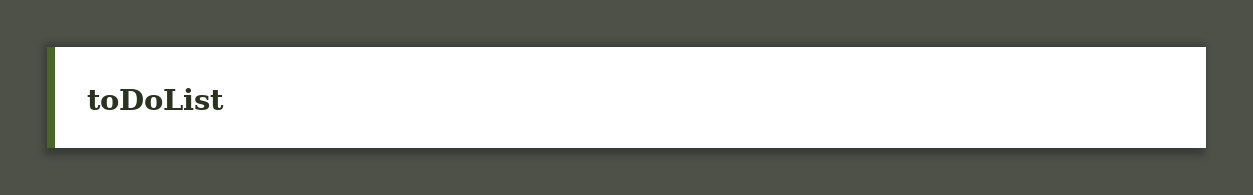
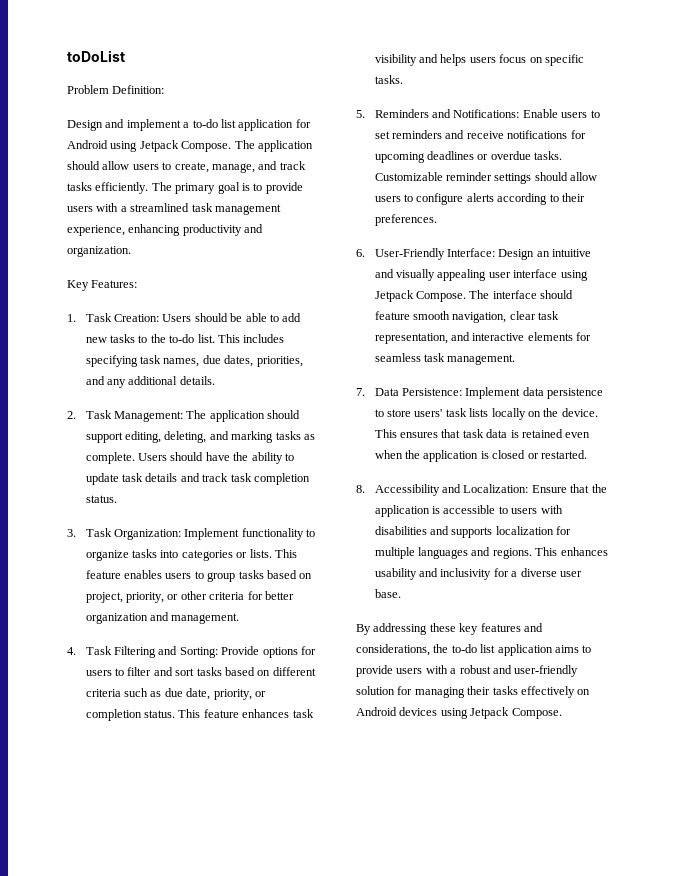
(224, 99) none -> [67,85,165,94] [67,119,311,131] [67,140,313,152] [67,161,306,173] [67,182,303,194] [67,203,281,215] [67,224,264,236] [67,246,131,257] [67,280,138,291] [67,313,302,322] [85,334,285,343] [85,355,303,367] [85,376,215,388] [67,410,301,422] [85,431,315,443] [85,452,294,464] [85,473,310,485] [85,495,117,503] [67,528,316,540] [85,549,297,561] [85,570,313,582] [85,591,294,603] [85,612,240,624] [67,646,316,658] [85,667,316,676] [85,688,266,700] [85,709,314,721] [374,54,584,66] [374,75,403,84] [356,109,600,118] [374,130,586,139] [374,151,563,163] [374,172,598,184] [374,193,585,205] [374,214,437,226] [356,248,592,260] [374,269,588,281] [374,290,574,302] [374,311,560,323] [374,332,592,344] [374,353,516,365] [356,387,604,399] [374,408,598,420] [374,429,591,438] [374,450,587,462] [356,484,607,496] [374,505,563,517] [374,526,572,538] [374,547,608,559] [374,568,582,580] [374,589,401,598] [356,623,543,635] [356,644,592,656] [356,665,579,677] [356,686,591,698] [356,707,562,719] // Problem Definition: // Design and implement a to-do list application for Android using Jetpack Compose. The application should allow users to create, manage, and track tasks efficiently. The primary goal is to provide users with a streamlined task management experience, enhancing productivity and organization. // Key Features: // 1. Task Creation: Users should be able to add new tasks to the to-do list. This includes specifying task names, due dates, priorities, and any additional details. // 2. Task Management: The application should support editing, deleting, and marking tasks as complete. Users should have the ability to update task details and track task completion status. // 3. Task Organization: Implement functionality to organize tasks into categories or lists. This feature enables users to group tasks based on project, priority, or other criteria for better organization and management. // 4. Task Filtering and Sorting: Provide options for users to filter and sort tasks based on different criteria such as due date, priority, or completion status. This feature enhances task visibility and helps users focus on specific tasks. // 5. Reminders and Notifications: Enable users to set reminders and receive notifications for upcoming deadlines or overdue tasks. Customizable reminder settings should allow users to configure alerts according to their preferences. // 6. User-Friendly Interface: Design an intuitive and visually appealing user interface using Jetpack Compose. The interface should feature smooth navigation, clear task representation, and interactive elements for seamless task management. // 7. Data Persistence: Implement data persistence to store users' task lists locally on the device. This ensures that task data is retained even when the application is closed or restarted. // 8. Accessibility and Localization: Ensure that the application is accessible to users with disabilities and supports localization for multiple languages and regions. This enhances usability and inclusivity for a diverse user base. // By addressing these key features and considerations, the to-do list application aims to provide users with a robust and user-friendly solution for managing their tasks effectively on Android devices using Jetpack Compose.

